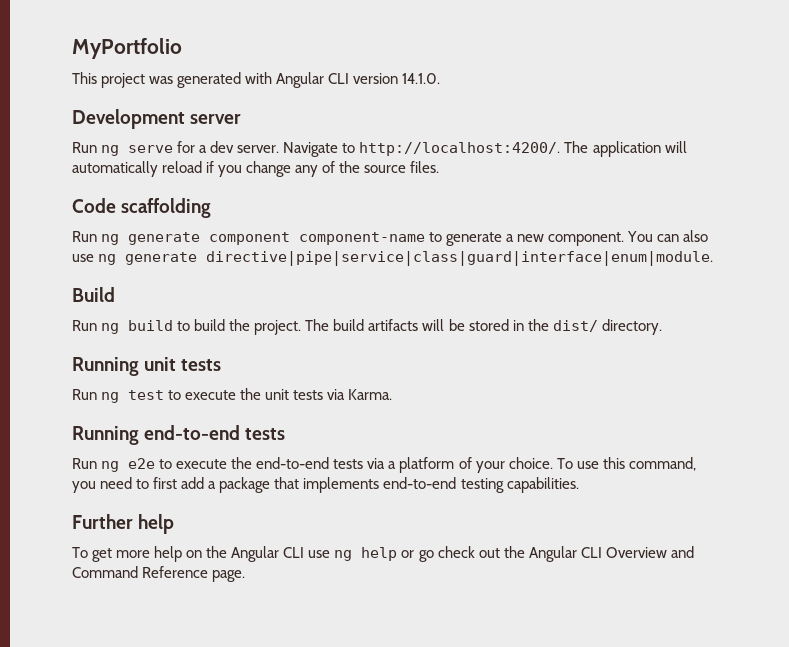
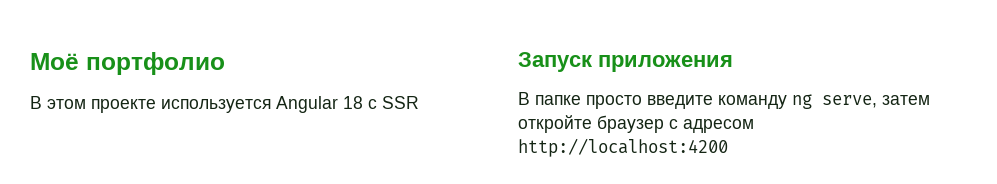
[72,38,182,59] [72,72,441,88] [72,109,242,129] [72,141,687,157] [72,161,440,177] [72,198,212,218] [72,230,709,246] [72,251,714,266] [72,287,115,302] [72,319,662,335] [72,357,222,376] [72,388,393,403] [72,425,286,445] [72,457,696,473] [72,477,579,493] [72,514,175,534] [72,546,694,562] [72,566,246,582] MyPortfolio // This project was generated with Angular CLI version 14.1.0. // Development server // Run ng serve for a dev server. Navigate to http://localhost:4200/. The application will automatically reload if you change any of the source files. // Code scaffolding // Run ng generate component component-name to generate a new component. You can also use ng generate directive|pipe|service|class|guard|interface|enum|module. // Build // Run ng build to build the project. The build artifacts will be stored in the dist/ directory. // Running unit tests // Run ng test to execute the unit tests via Karma. // Running end-to-end tests // Run ng e2e to execute the end-to-end tests via a platform of your choice. To use this command, you need to first add a package that implements end-to-end testing capabilities. // Further help // To get more help on the Angular CLI use ng help or go check out the Angular CLI Overview and Command Reference page. -> [30,52,225,75] [30,96,419,113] [518,52,733,72] [518,92,930,109] [518,115,754,133] [518,138,728,157] Моё портфолио // В этом проекте используется Angular 18 с SSR // Запуск приложения // В папке просто введите команду ng serve, затем откройте браузер с адресом http://localhost:4200

